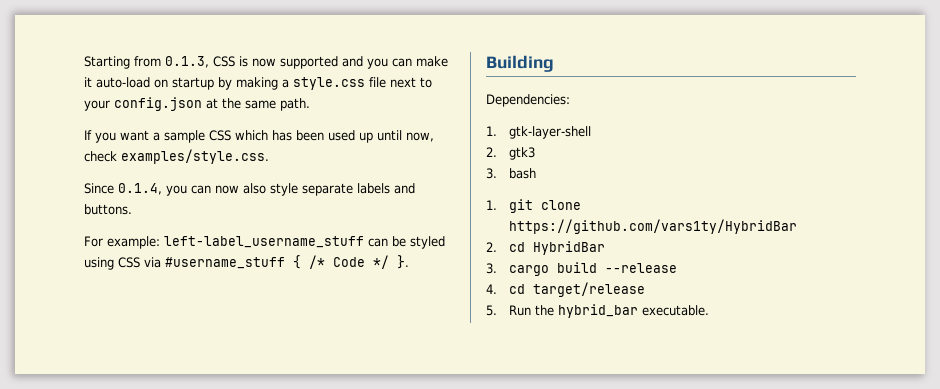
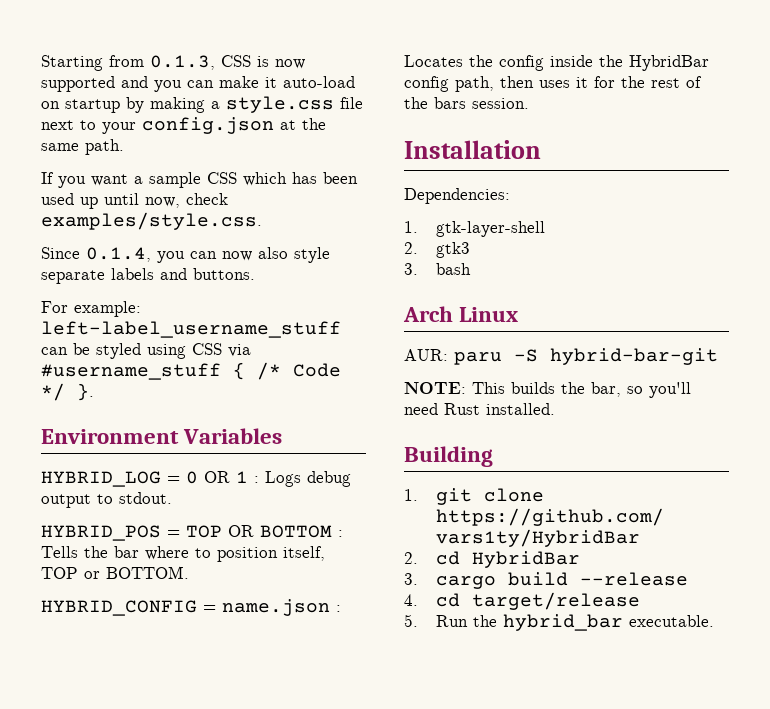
[486,55,554,72] Building -> [41,428,283,444] [41,471,351,487] [41,492,172,508] [41,525,343,541] [41,546,325,562] [41,566,189,579] [41,599,341,616] [404,55,709,71] [404,76,702,92] [404,97,529,109] [404,140,541,159] Environment Variables // HYBRID_LOG = 0 OR 1 : Logs debug output to stdout. // HYBRID_POS = TOP OR BOTTOM : Tells the bar where to position itself, TOP or BOTTOM. // HYBRID_CONFIG = name.json : Locates the config inside the HybridBar config path, then uses it for the rest of the bars session. // Installation
(537, 173) none -> [403,306,519,322] [404,348,718,365] [404,382,691,398] [404,403,555,415] [404,446,493,467] // Arch Linux // AUR: paru -S hybrid-bar-git // NOTE: This builds the bar, so you'll need Rust installed. // Building

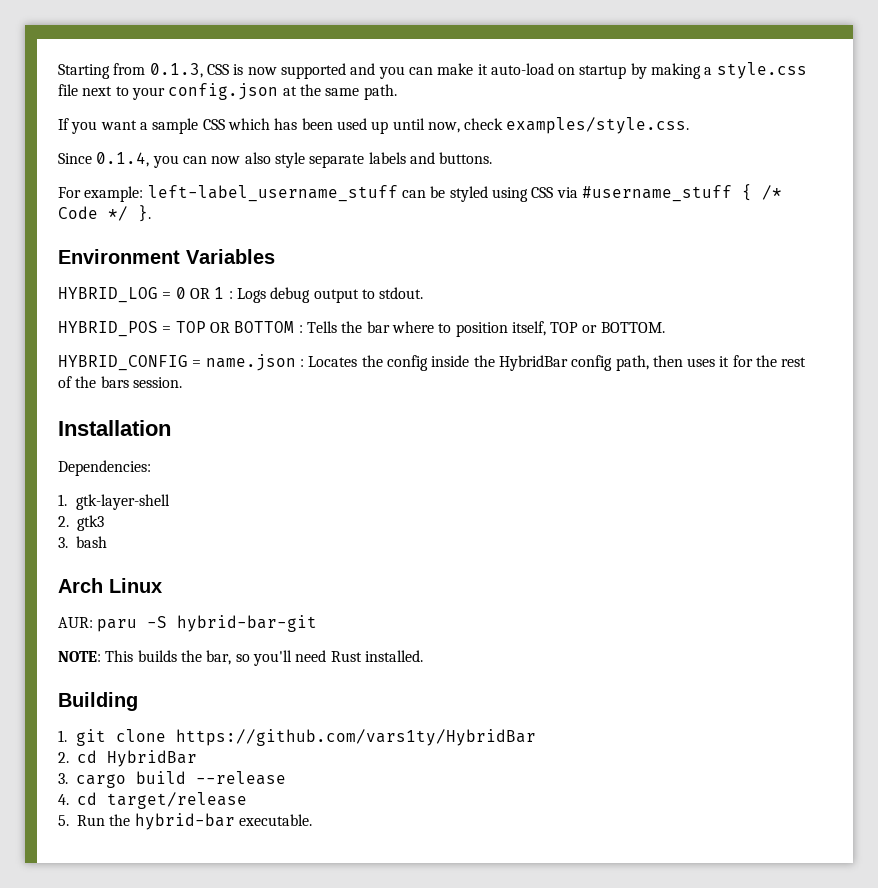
[502,614,623,631] hybrid_bar -> [134,813,235,830] hybrid-bar

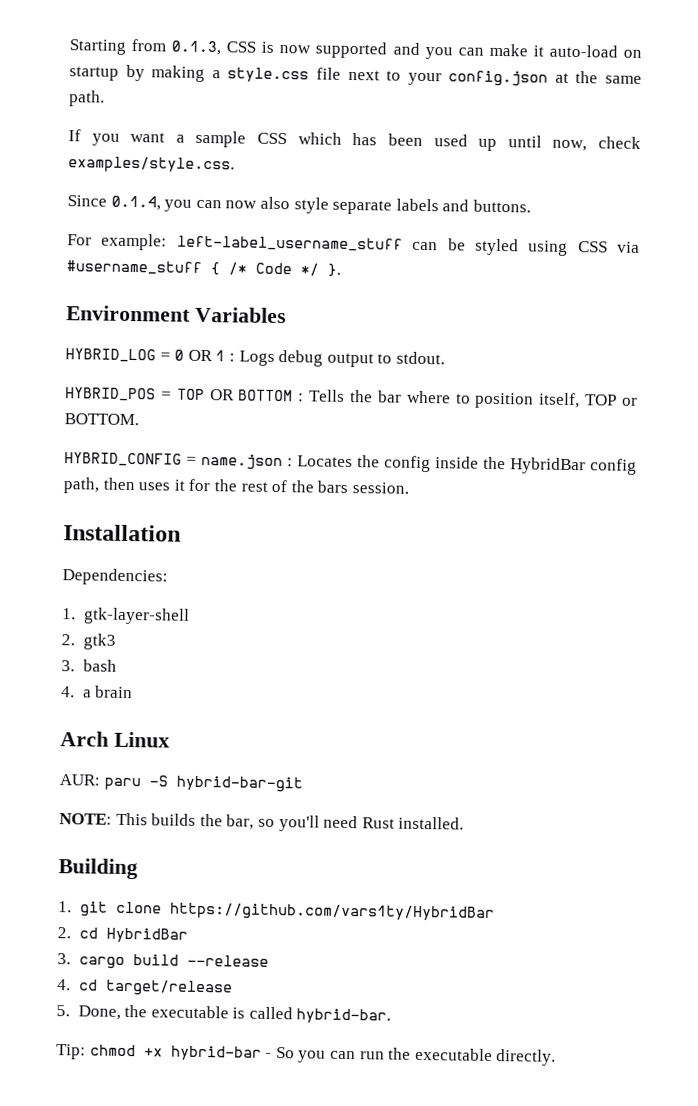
(107, 542) none -> [61,685,134,699] // 4. a brain
[77,813,312,830] Run the hybrid-bar executable. -> [77,1004,392,1024] [56,1044,557,1066] Done, the executable is called hybrid-bar. // Tip: chmod +x hybrid-bar - So you can run the executable directly.

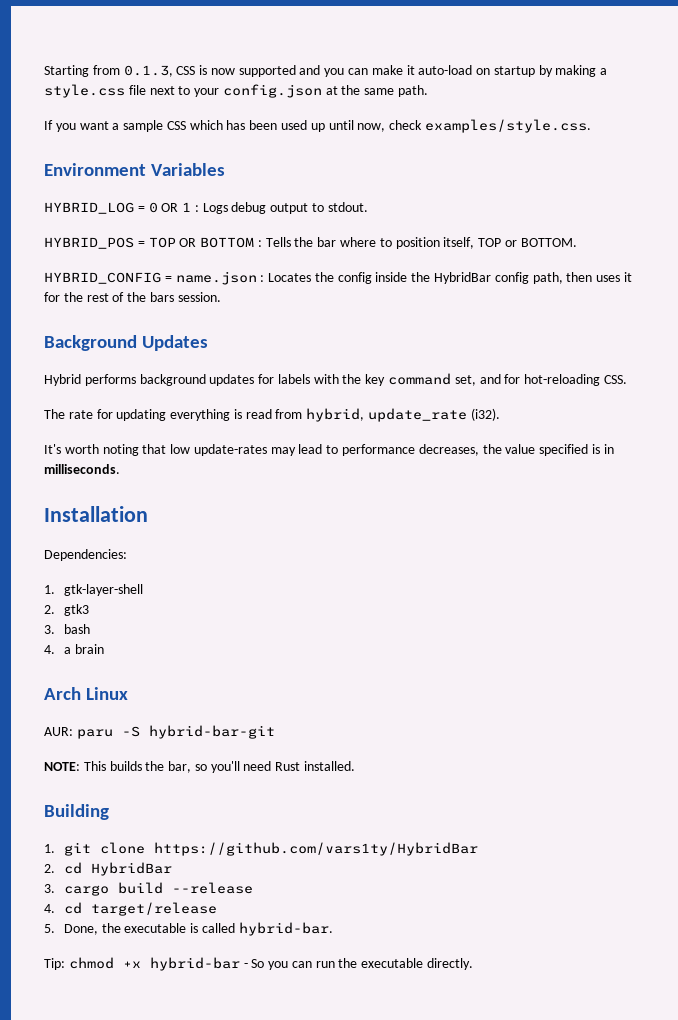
[67,195,531,215] [67,233,640,256] [66,260,341,277] // Since 0.1.4, you can now also style separate labels and buttons. // For example: left-label_username_stuff can be styled using CSS via #username_stuff { /* Code */ }. -> (591, 126) none
(409, 488) none -> [44,335,209,351] [44,373,627,386] [44,408,500,422] [44,444,614,456] [44,464,120,474] // Background Updates // Hybrid performs background updates for labels with the key command set, and for hot-reloading CSS. // The rate for updating everything is read from hybrid, update_rate (i32). // It's worth noting that low update-rates may lead to performance decreases, the value specified is in milliseconds.

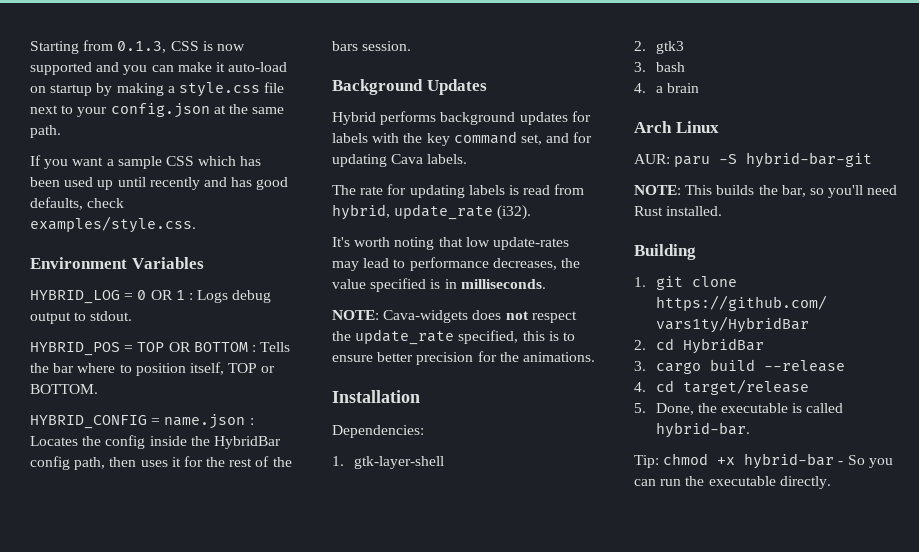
[357,123,386,132] now, -> [149,177,289,190] [30,197,83,210] recently and has good defaults,
[524,374,627,386] hot-reloading CSS. -> [332,154,468,167] updating Cava labels.
[170,409,231,421] everything -> [468,185,505,195] labels
(120, 469) none -> [332,310,577,323] [332,329,575,345] [332,351,595,365] // NOTE: Cava-widgets does not respect the update_rate specified, this is to ensure better precision for the animations.

